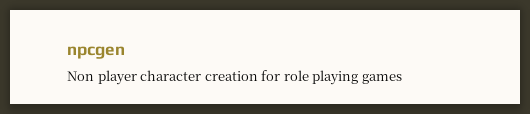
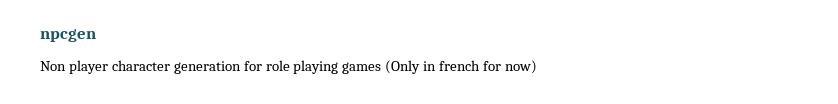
[204,71,258,81] creation -> [173,61,241,74] generation
(402, 79) none -> [385,60,537,74] (Only in french for now)

